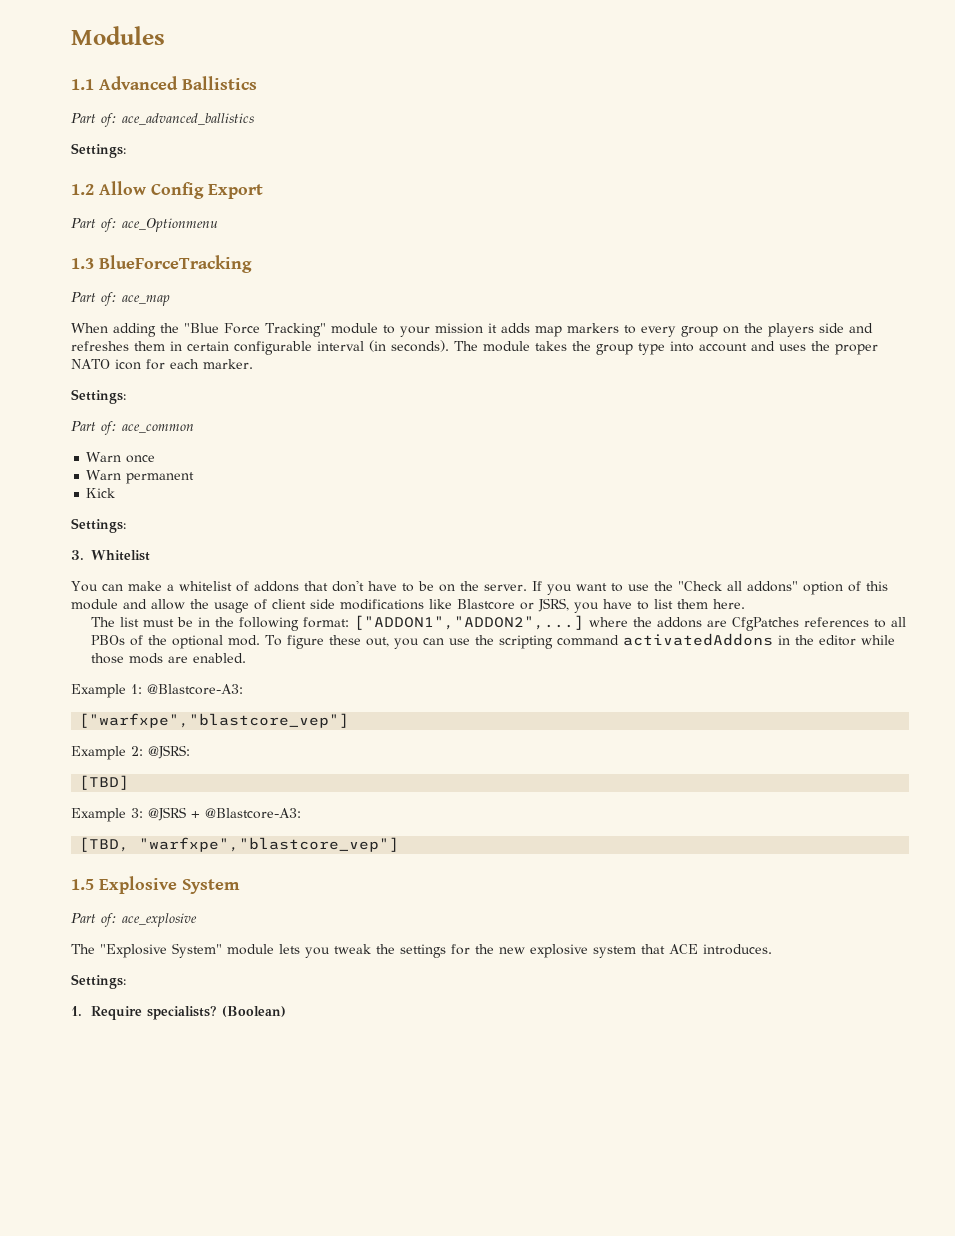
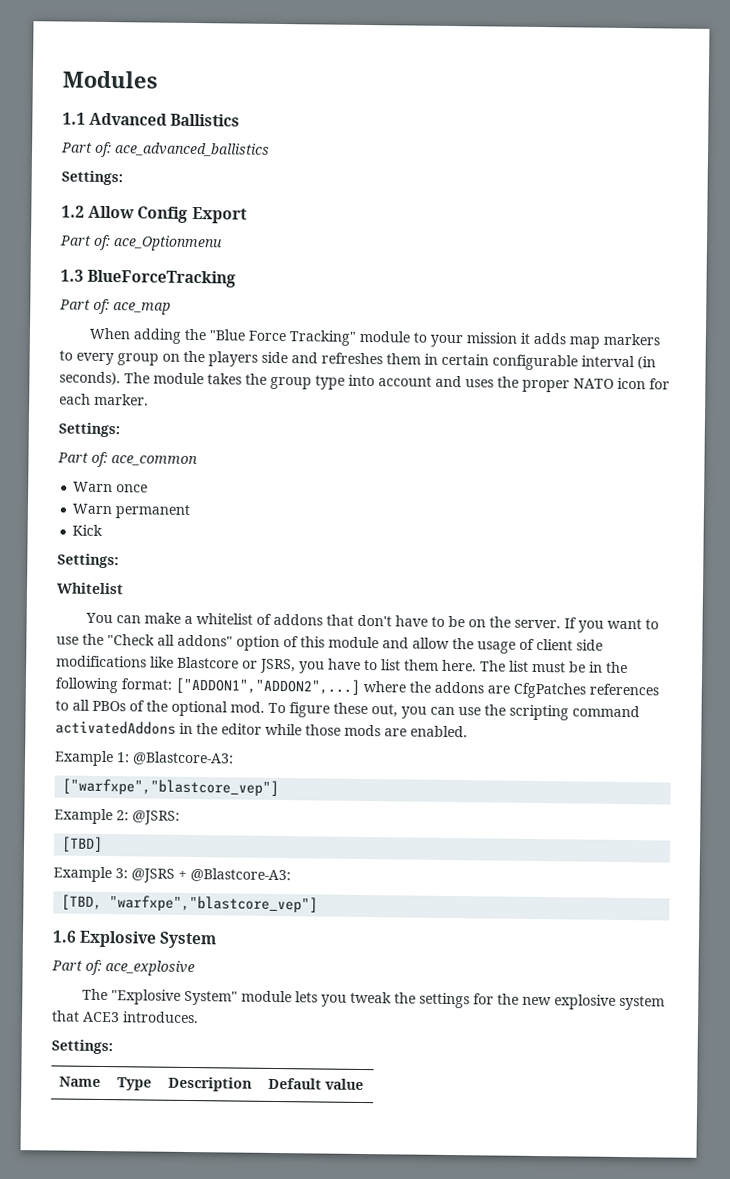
[71,550,84,560] 3. -> (119, 561) none
(745, 604) // -> (477, 665) none
[71,879,94,890] 1.5 -> [52,930,77,943] 1.6
[669,944,698,954] ACE -> [83,1011,120,1023] ACE3
[71,1006,287,1020] // 1. Require specialists? (Boolean) -> [59,1076,102,1087] [117,1077,153,1091] [168,1076,253,1092] [268,1077,365,1091] // Name | Type | Description | Default value

